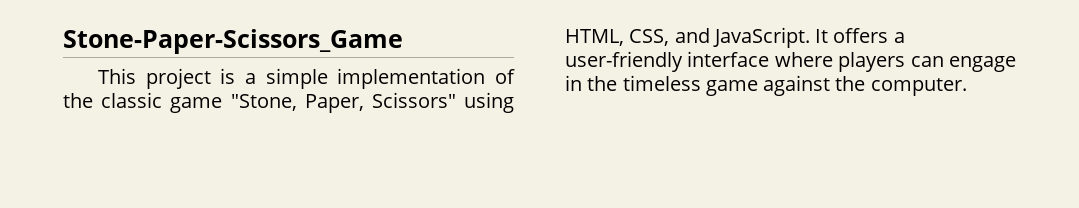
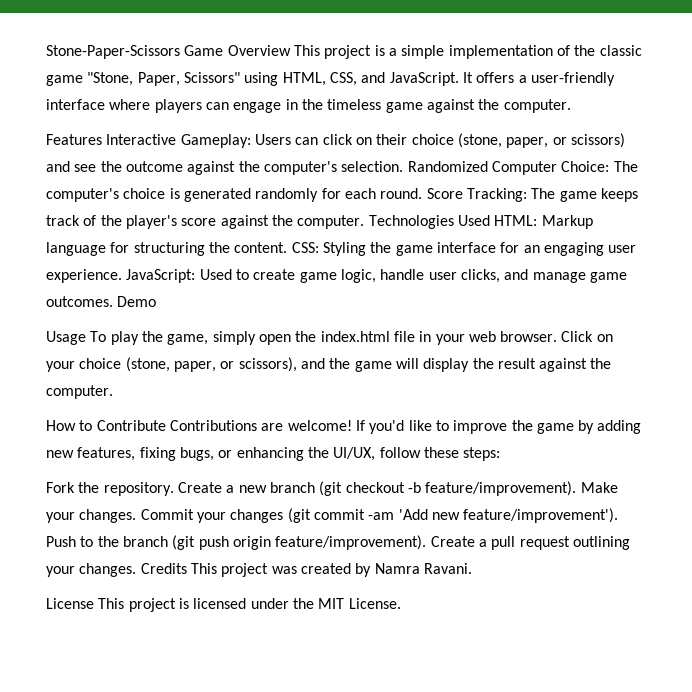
[63,29,403,54] Stone-Paper-Scissors_Game // -> [46,45,291,59] Stone-Paper-Scissors Game Overview
(967, 87) none -> [46,133,625,148] [46,161,638,175] [46,188,638,202] [46,215,593,229] [46,242,637,256] [46,269,627,283] [46,296,157,307] [46,331,613,345] [46,357,612,372] [46,385,113,399] [46,420,642,434] [46,447,501,461] [46,481,618,496] [46,508,619,523] [46,535,630,550] [46,563,472,577] [46,598,401,612] // Features Interactive Gameplay: Users can click on their choice (stone, paper, or scissors) and see the outcome against the computer's selection. Randomized Computer Choice: The computer's choice is generated randomly for each round. Score Tracking: The game keeps track of the player's score against the computer. Technologies Used HTML: Markup language for structuring the content. CSS: Styling the game interface for an engaging user experience. JavaScript: Used to create game logic, handle user clicks, and manage game outcomes. Demo // Usage To play the game, simply open the index.html file in your web browser. Click on your choice (stone, paper, or scissors), and the game will display the result against the computer. // How to Contribute Contributions are welcome! If you'd like to improve the game by adding new features, fixing bugs, or enhancing the UI/UX, follow these steps: // Fork the repository. Create a new branch (git checkout -b feature/improvement). Make your changes. Commit your changes (git commit -am 'Add new feature/improvement'). Push to the branch (git push origin feature/improvement). Create a pull request outlining your changes. Credits This project was created by Namra Ravani. // License This project is licensed under the MIT License.

